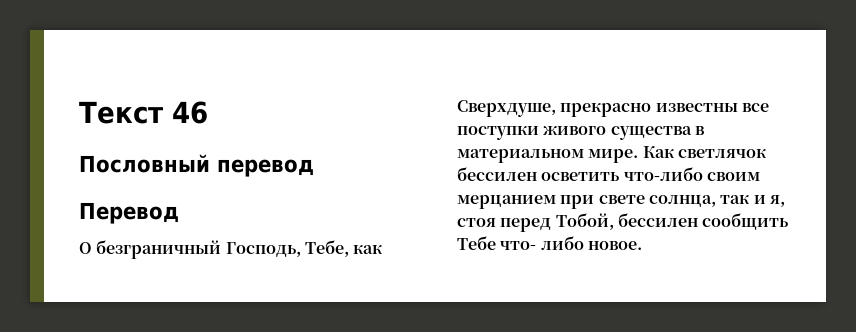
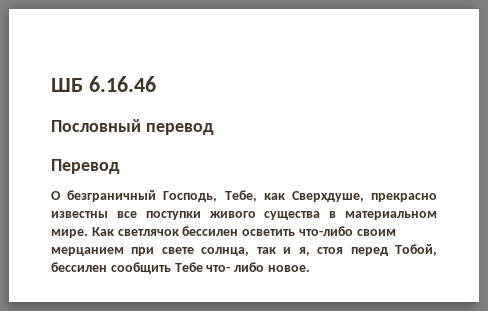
[79,101,208,124] Текст 46 -> [51,76,156,92] ШБ 6.16.46

